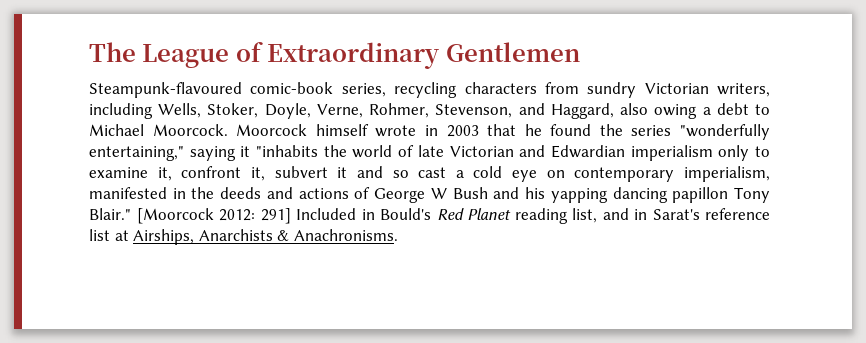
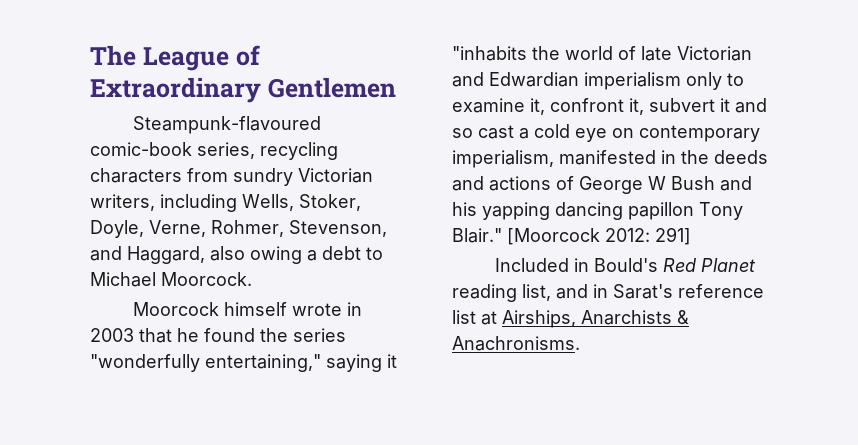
(228, 130) none -> (252, 279) //
(291, 216) none -> (691, 236) //

